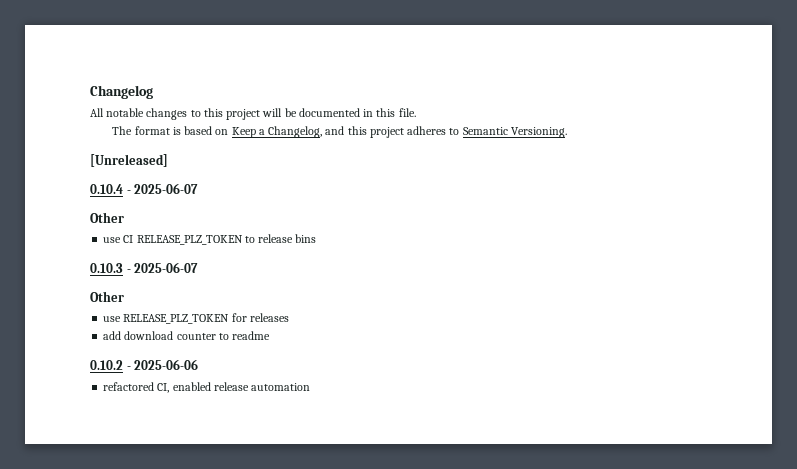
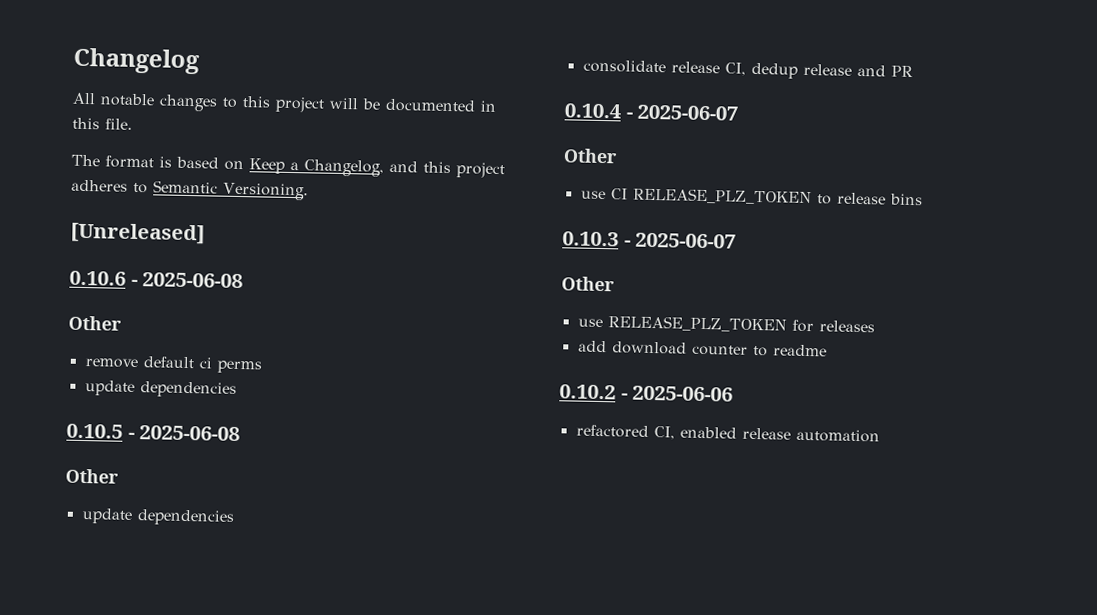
(168, 160) none -> [69,270,244,289] [68,315,122,331] [84,356,262,374] [84,380,237,398] [66,423,241,442] [65,468,119,484] [81,508,234,526] [582,59,913,79] // 0.10.6 - 2025-06-08 // Other // remove default ci perms // update dependencies // 0.10.5 - 2025-06-08 // Other // update dependencies // consolidate release CI, dedup release and PR

